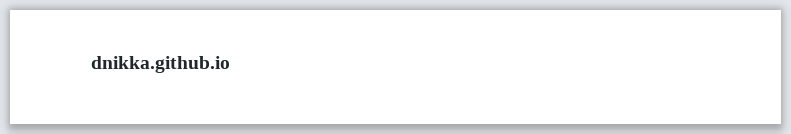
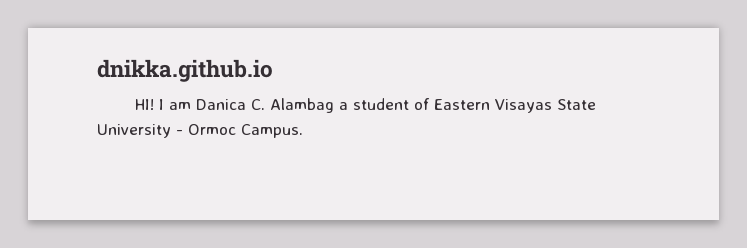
(230, 64) none -> [135,98,597,113] [97,124,303,138] // HI! I am Danica C. Alambag a student of Eastern Visayas State University - Ormoc Campus.

